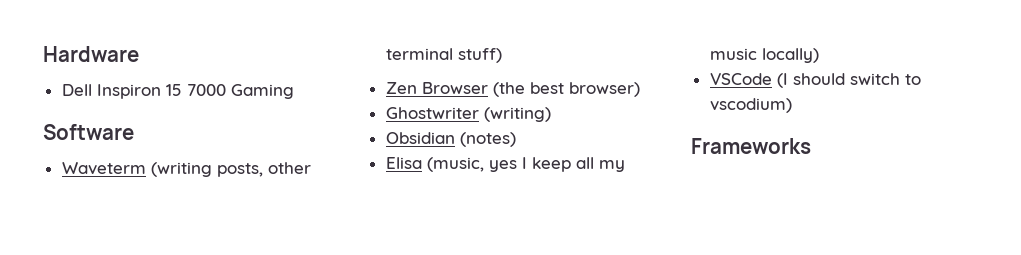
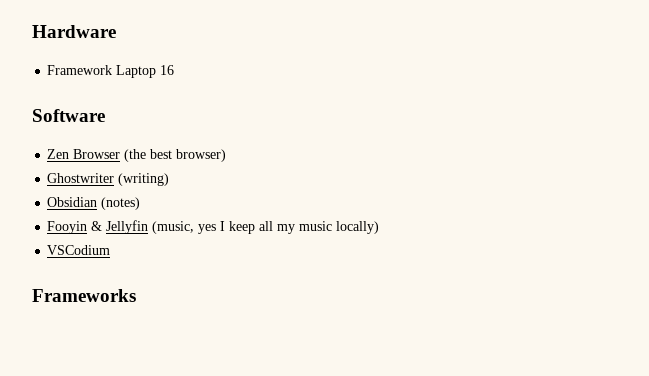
[61,84,294,99] [43,124,134,140] [61,162,311,177] [385,48,502,63] Dell Inspiron 15 7000 Gaming // Software // Waveterm (writing posts, other terminal stuff) -> [47,65,175,78] [32,109,105,122] Framework Laptop 16 // Software
[385,157,422,169] Elisa -> [47,220,149,234] Fooyin & Jellyfin
[709,73,921,88] [709,98,792,113] VSCode (I should switch to vscodium) -> [47,245,111,255] VSCodium

